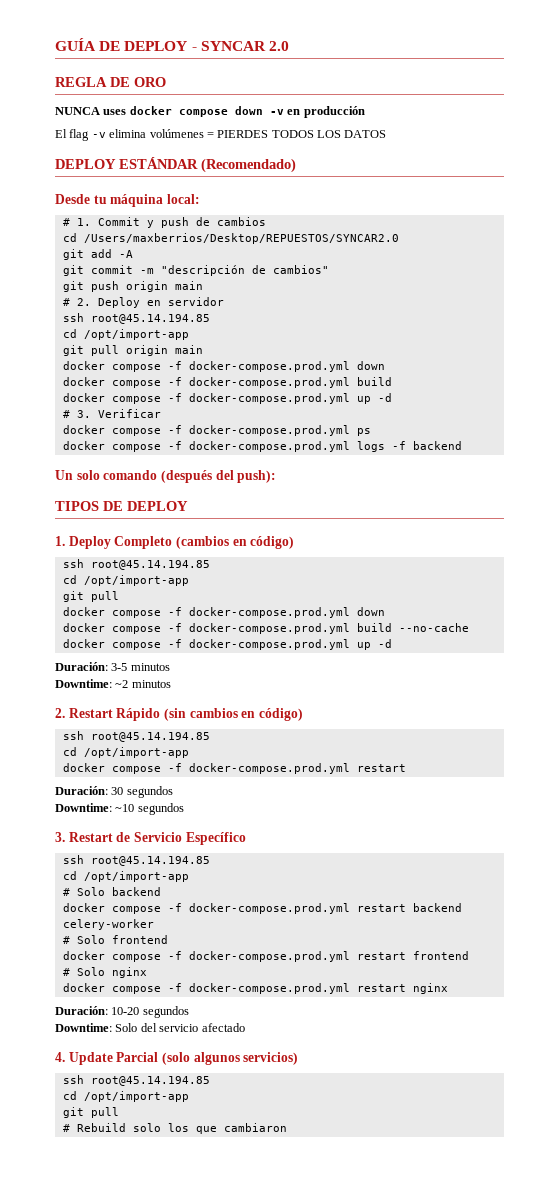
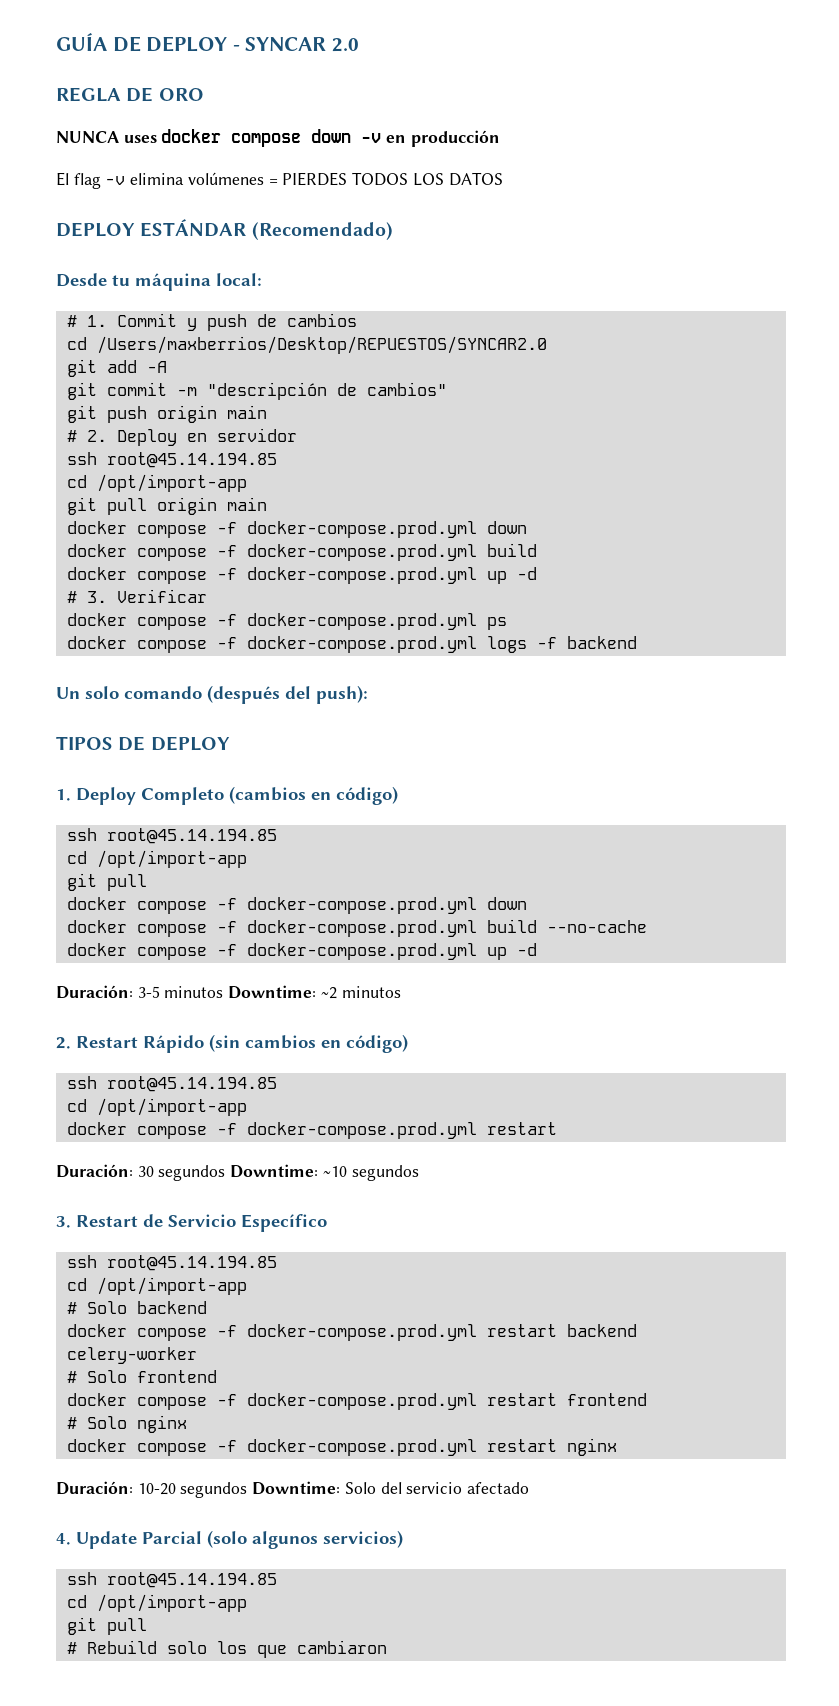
(170, 667) // -> (224, 992) none
(173, 792) // -> (226, 1173) none
(189, 1012) // -> (248, 1490) none

